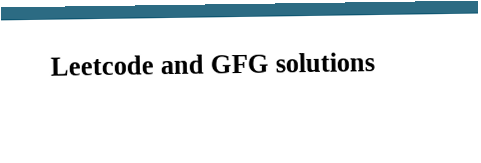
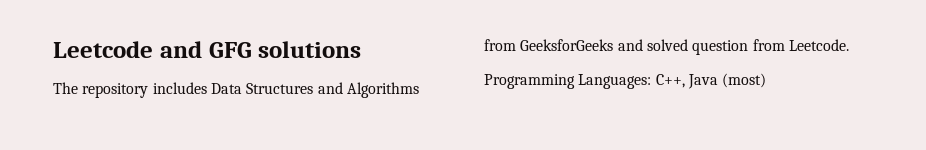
(376, 62) none -> [53,82,419,98] [484,39,849,55] [484,73,767,89] // The repository includes Data Structures and Algorithms from GeeksforGeeks and solved question from Leetcode. // Programming Languages: C++, Java (most)

